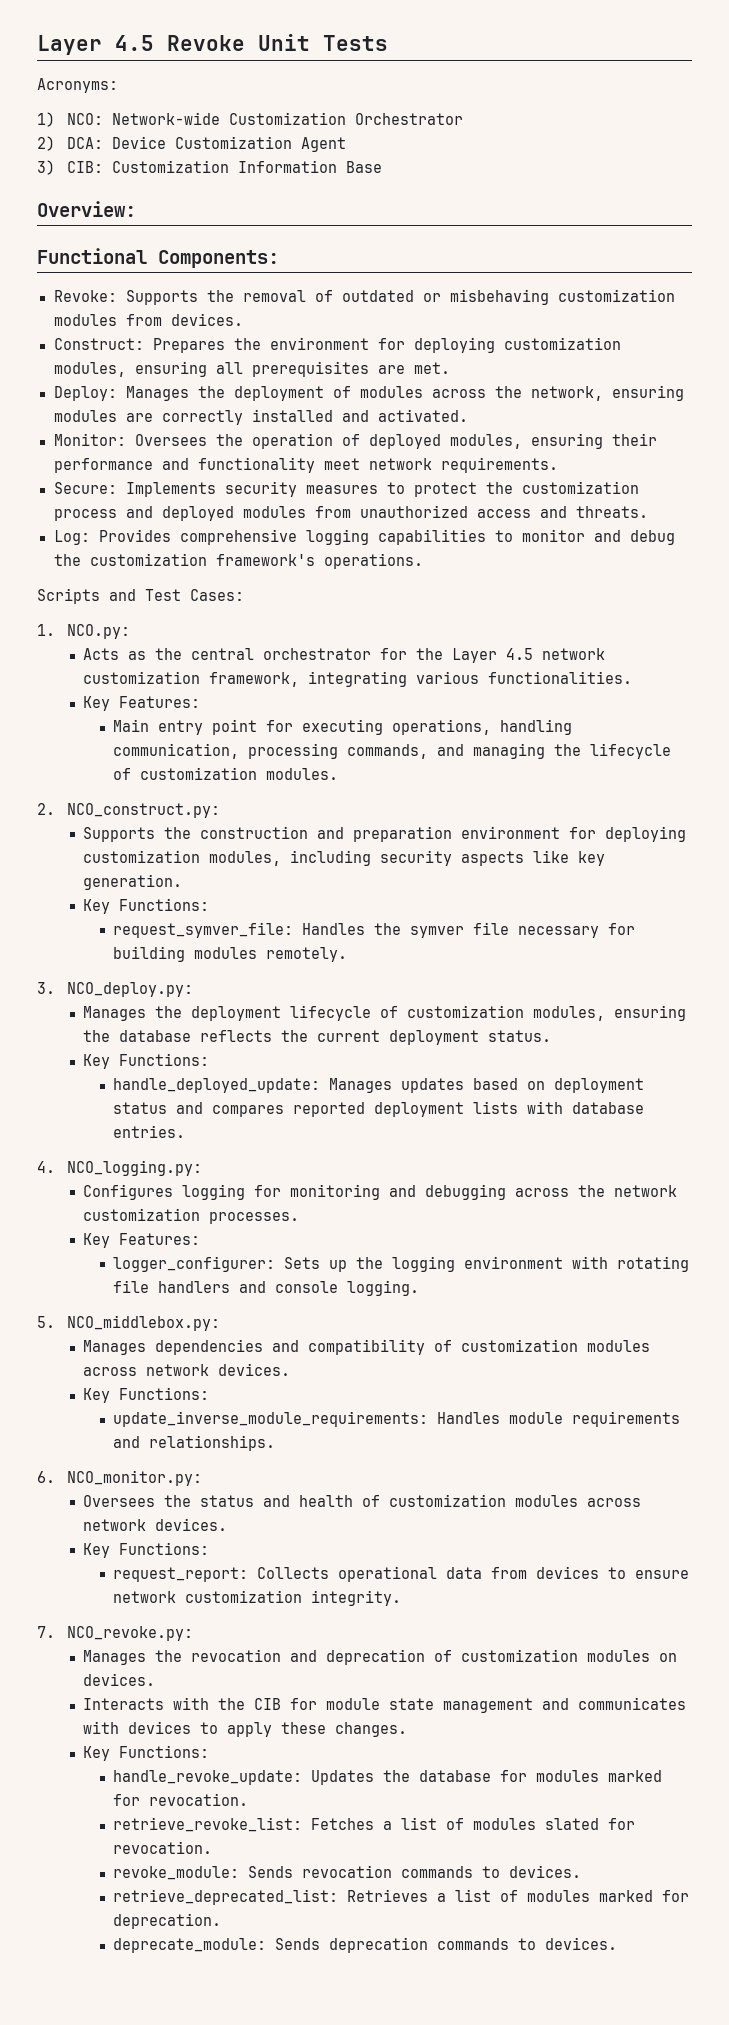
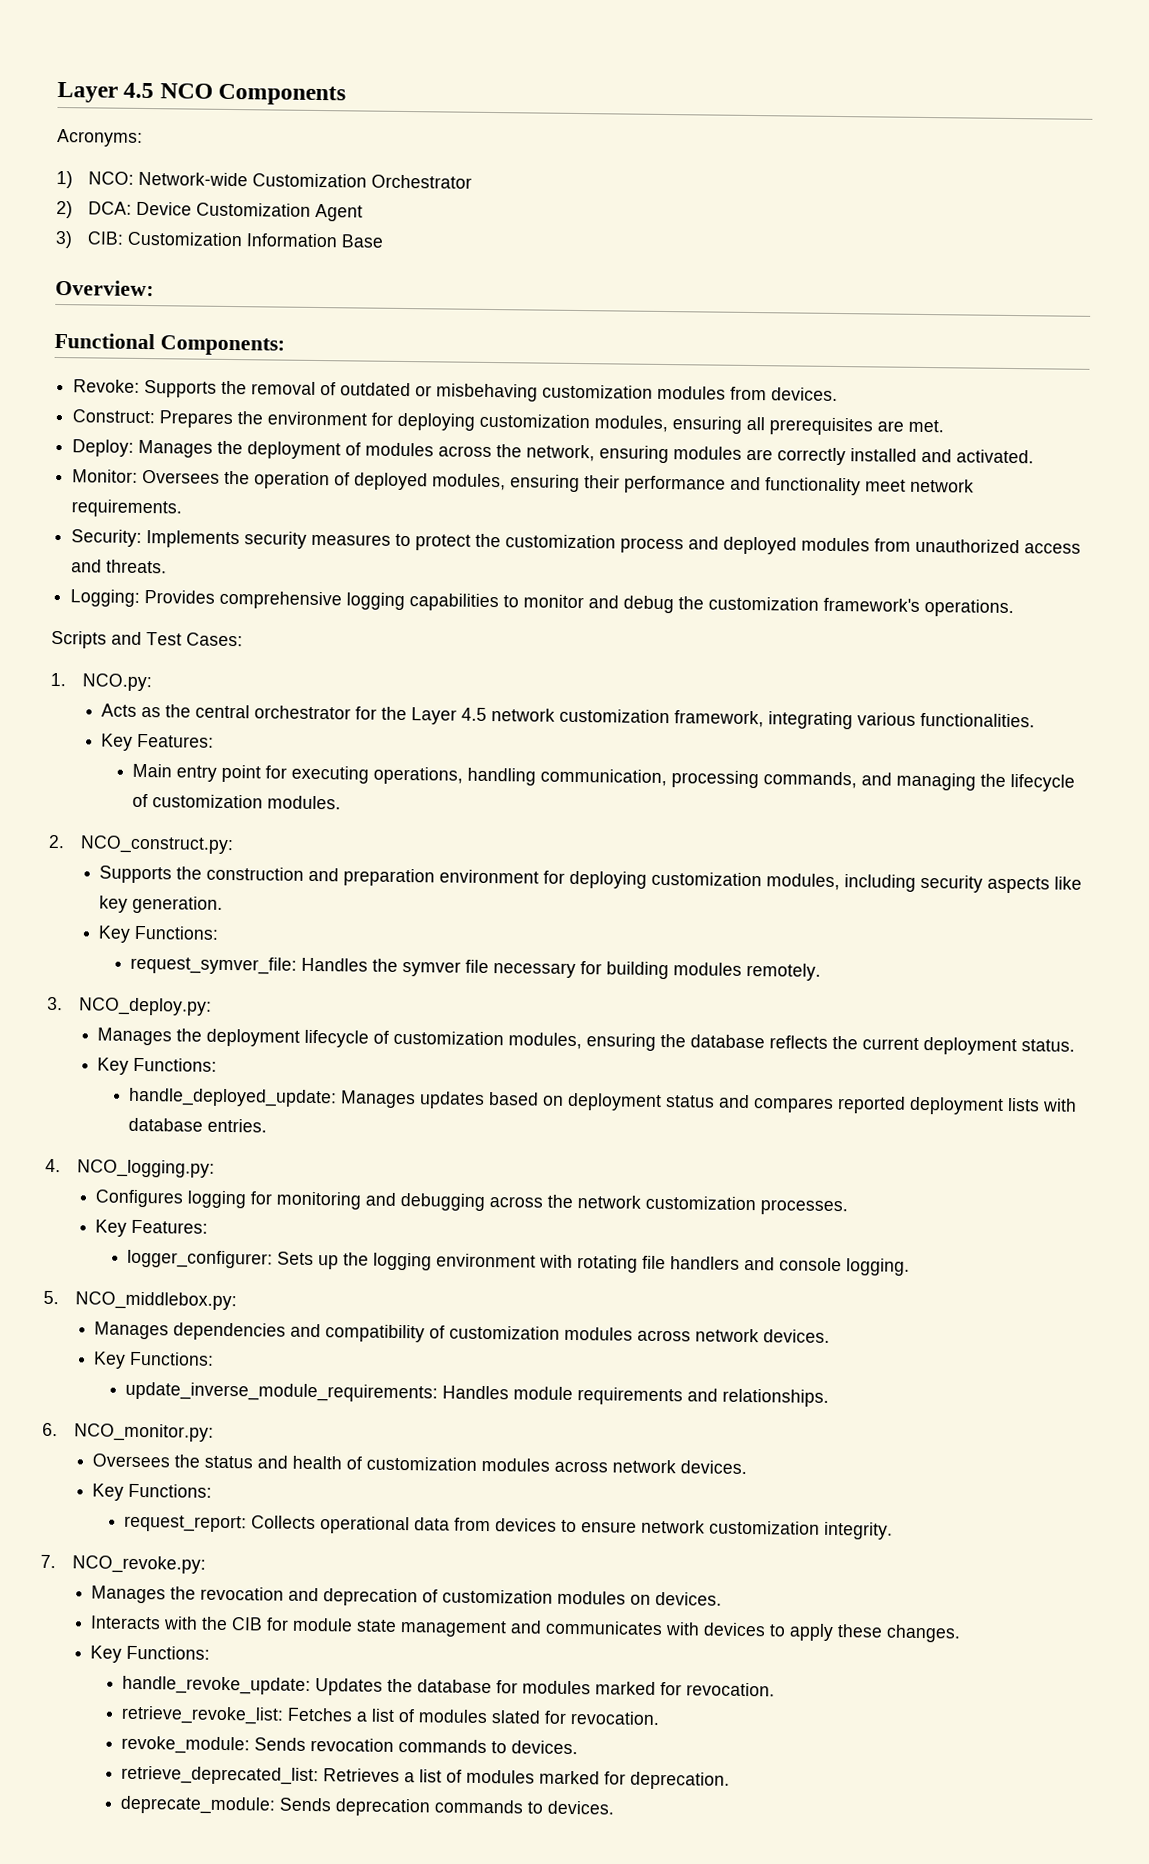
[37,34,388,55] Layer 4.5 Revoke Unit Tests -> [57,81,347,106] Layer 4.5 NCO Components
[53,482,117,494] Secure: -> [71,529,143,547] Security:
[53,530,90,545] Log: -> [70,589,141,607] Logging:

